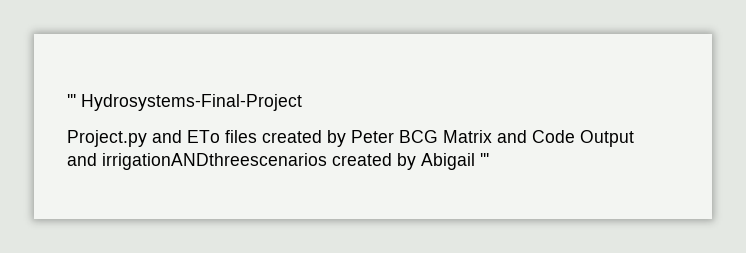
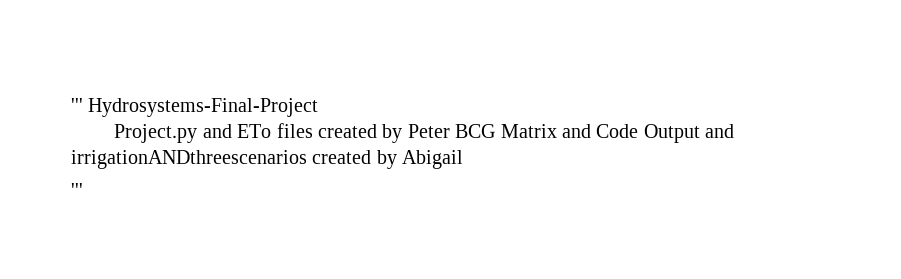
(475, 161) none -> (464, 159) //

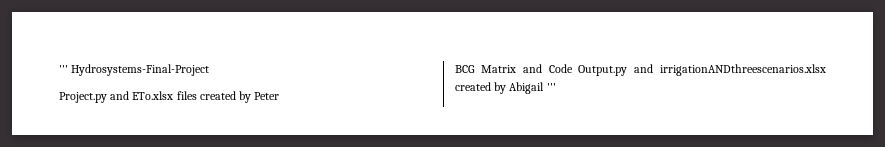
[237,124,272,138] ETo -> [132,91,174,100] ETo.xlsx
(450, 131) none -> (280, 96) //
[643,124,735,143] [71,150,307,169] Output and irrigationANDthreescenarios -> [578,64,826,76] Output.py and irrigationANDthreescenarios.xlsx
(464, 159) // -> (545, 88) none

